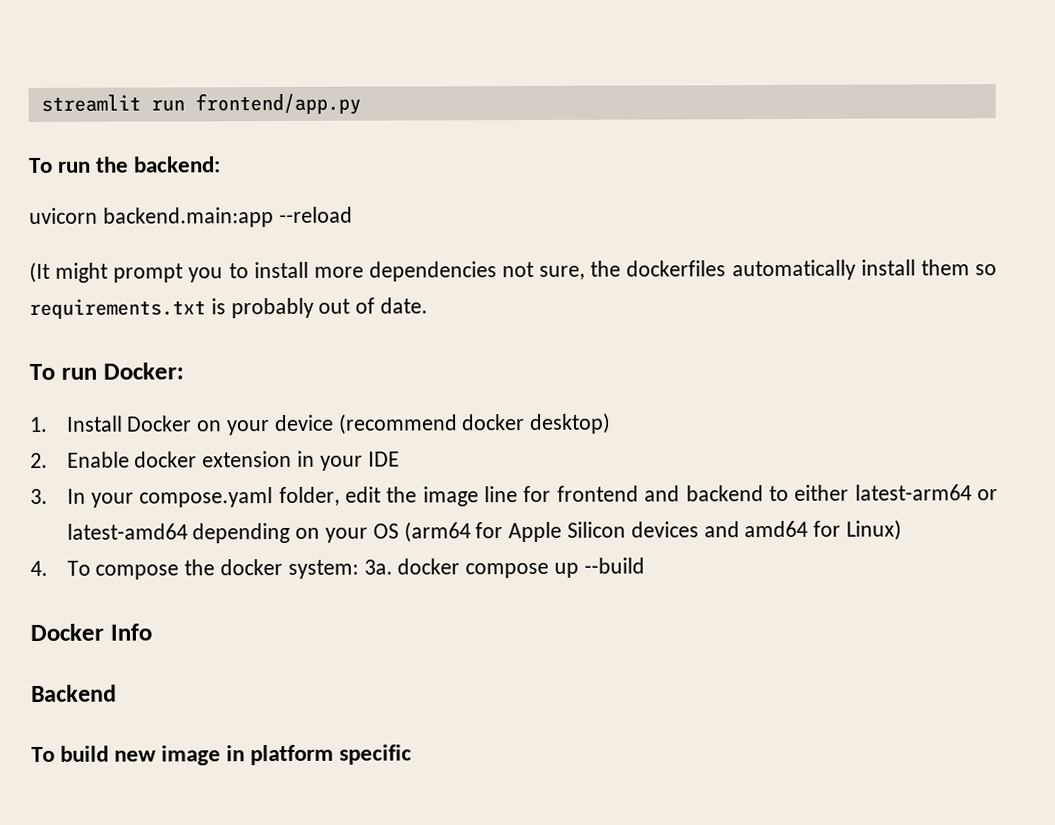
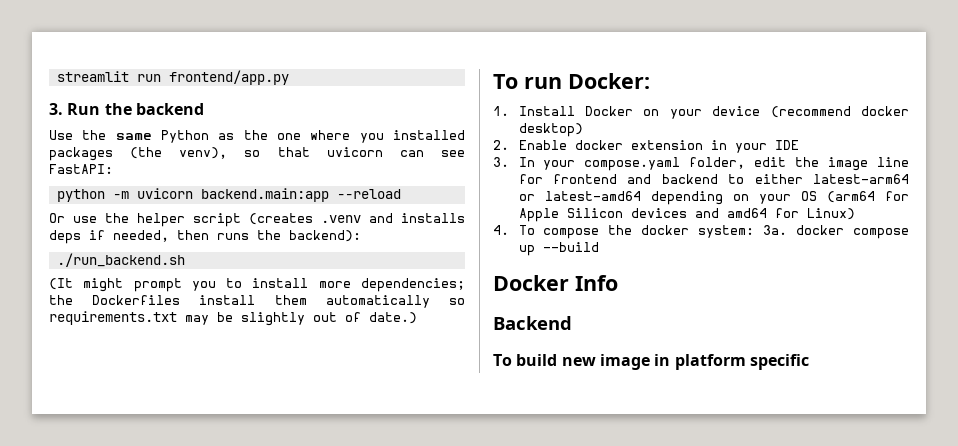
[28,156,222,173] [29,206,353,228] To run the backend: // uvicorn backend.main:app --reload -> [49,103,204,115] [49,130,465,143] [49,147,466,161] [49,164,113,174] [56,188,401,202] [49,213,465,227] [49,230,361,244] [56,253,185,267] 3. Run the backend // Use the same Python as the one where you installed packages (the venv), so that uvicorn can see FastAPI: // python -m uvicorn backend.main:app --reload // Or use the helper script (creates .venv and installs deps if needed, then runs the backend): // ./run_backend.sh
[368,259,856,282] dependencies not sure, the dockerfiles automatically -> [360,278,465,292] [49,295,181,305] dependencies; the Dockerfiles
(970, 267) none -> [325,295,430,308] automatically
[210,297,314,319] is probably -> [185,312,305,326] may be slightly
[380,297,429,314] date. -> [369,312,417,324] date.)

